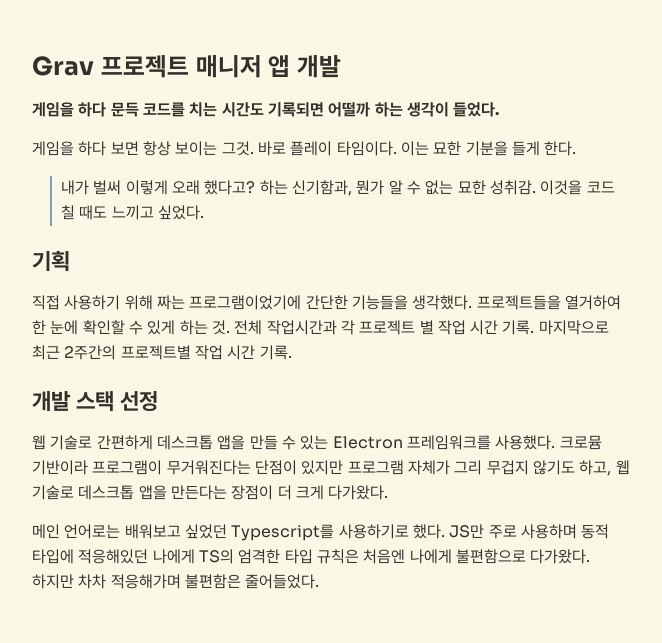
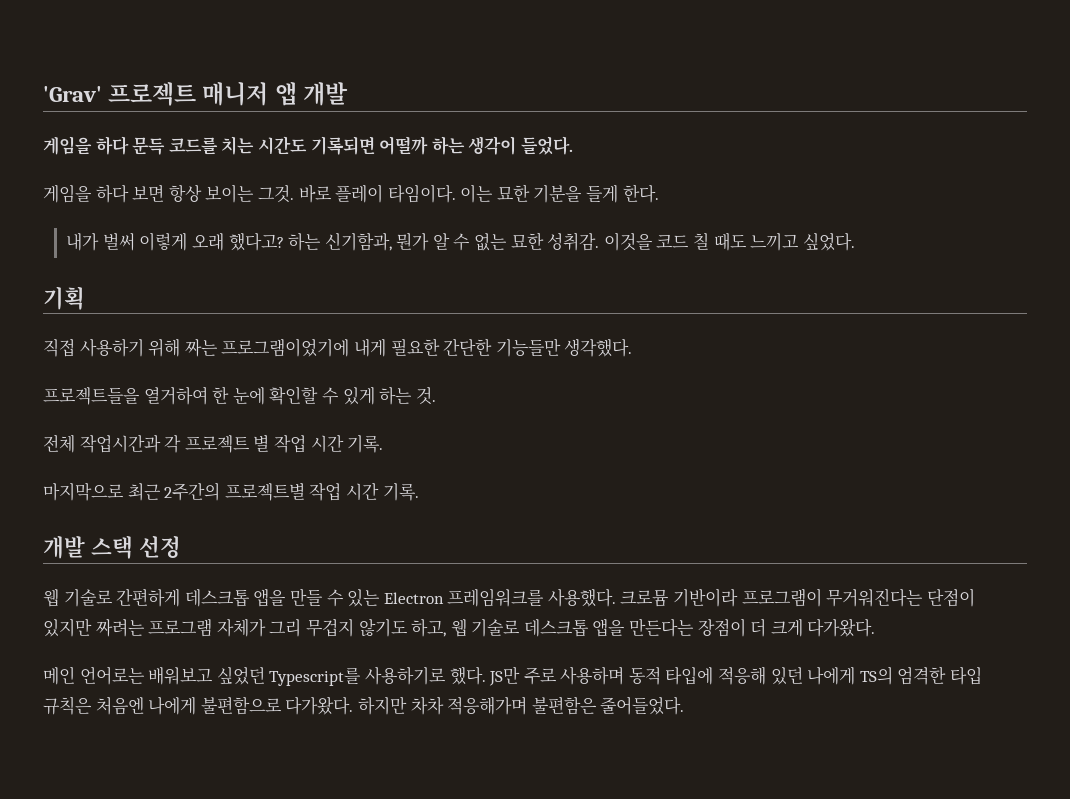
[32,56,94,76] Grav -> [43,86,102,102] 'Grav'
[305,295,408,310] 간단한 기능들을 -> [353,338,561,357] 내게 필요한 간단한 기능들만
(473, 302) none -> (633, 347) //
(230, 327) none -> (436, 396) //
(535, 327) none -> (384, 444) //
(344, 467) none -> [95,619,145,637] 짜려는
[78,549,149,564] 적응해있던 -> [718,666,803,685] 적응해 있던

